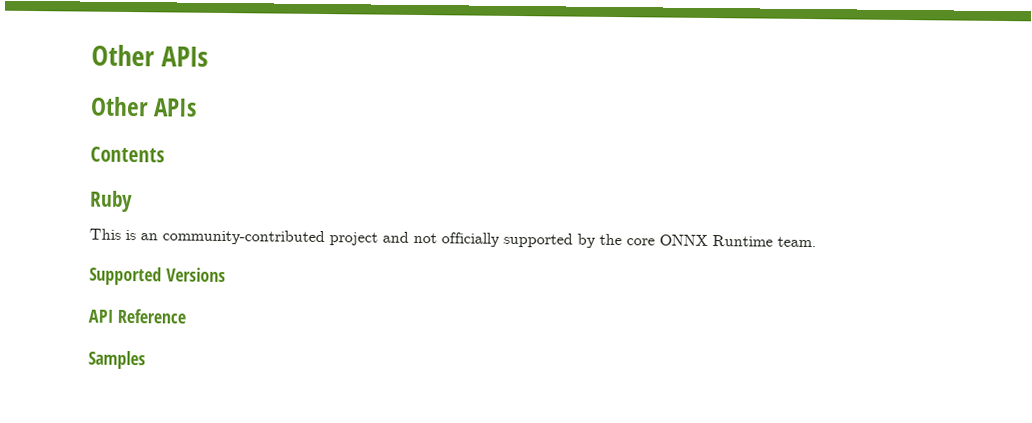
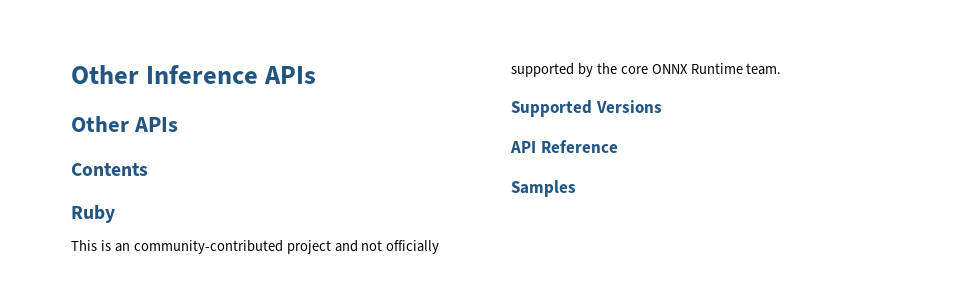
[91,44,155,67] Other -> [71,65,259,84] Other Inference

